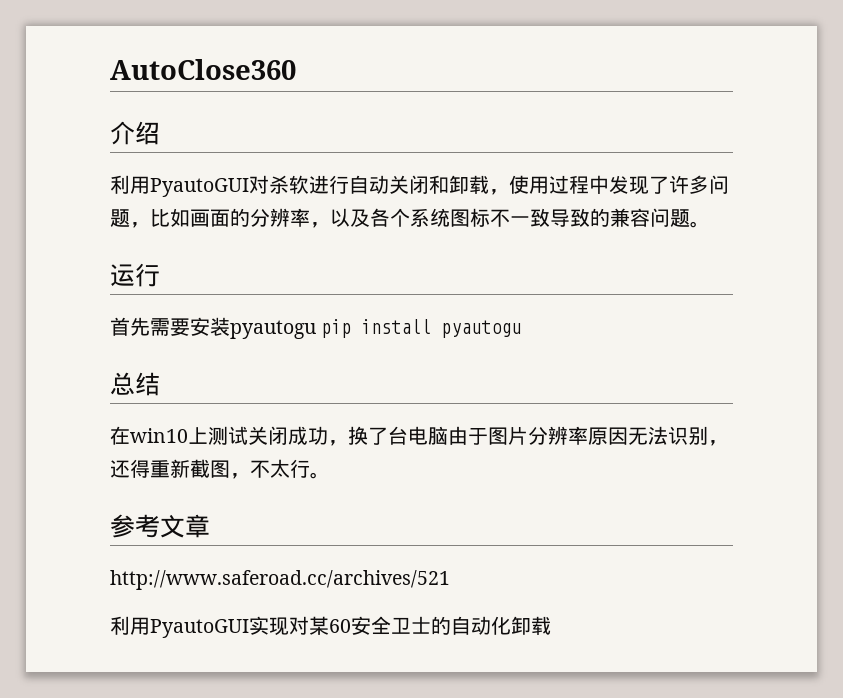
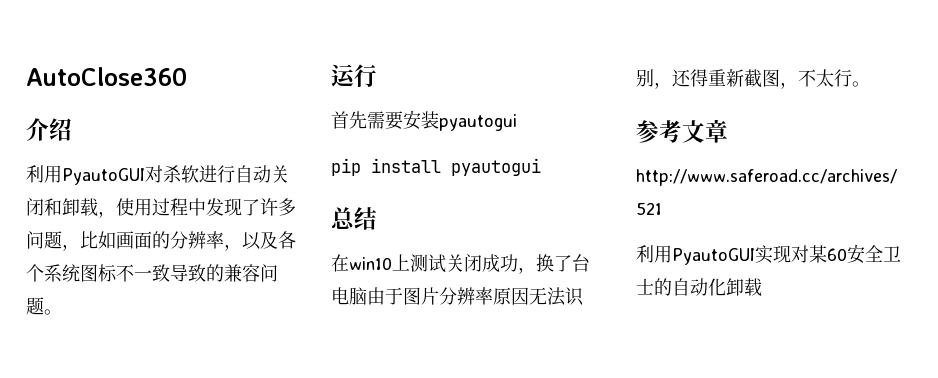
[230,320,316,339] pyautogu -> [439,114,517,131] pyautogui //
[441,320,522,338] pyautogu -> [451,158,541,176] pyautogui

